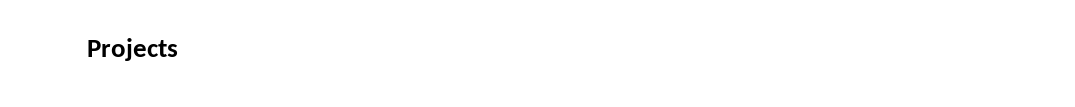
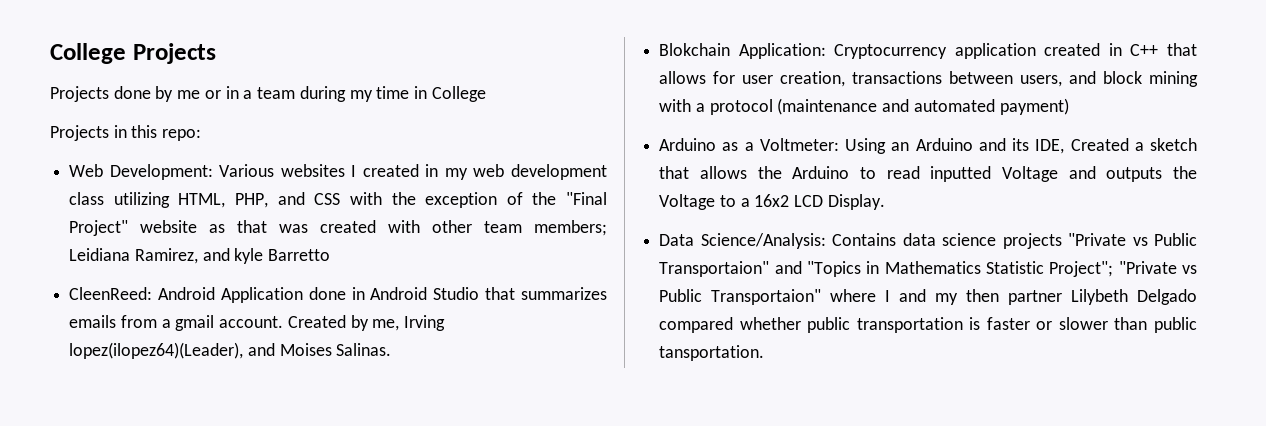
[87,38,178,61] Projects -> [50,43,216,64] [50,86,486,102] [50,125,202,141] [69,164,607,180] [69,192,607,208] [69,220,607,236] [69,248,331,264] [69,287,607,303] [69,315,446,331] [69,342,392,359] [659,43,1197,59] [659,71,1198,87] [659,98,1069,115] [659,138,1197,154] [659,166,1197,182] [659,194,885,210] [659,233,1197,249] [659,261,1197,277] [659,289,1197,305] [659,317,1197,333] [659,345,765,361] College Projects // Projects done by me or in a team during my time in College // Projects in this repo: // Web Development: Various websites I created in my web development class utilizing HTML, PHP, and CSS with the exception of the "Final Project" website as that was created with other team members; Leidiana Ramirez, and kyle Barretto // CleenReed: Android Application done in Android Studio that summarizes emails from a gmail account. Created by me, Irving lopez(ilopez64)(Leader), and Moises Salinas. // Blokchain Application: Cryptocurrency application created in C++ that allows for user creation, transactions between users, and block mining with a protocol (maintenance and automated payment) // Arduino as a Voltmeter: Using an Arduino and its IDE, Created a sketch that allows the Arduino to read inputted Voltage and outputs the Voltage to a 16x2 LCD Display. // Data Science/Analysis: Contains data science projects "Private vs Public Transportaion" and "Topics in Mathematics Statistic Project"; "Private vs Public Transportaion" where I and my then partner Lilybeth Delgado compared whether public transportation is faster or slower than public tansportation.

